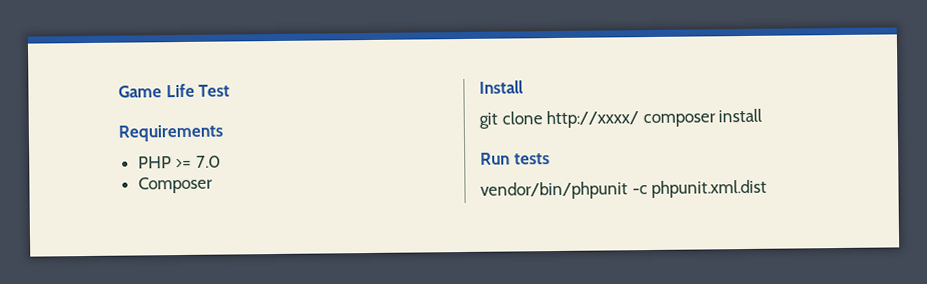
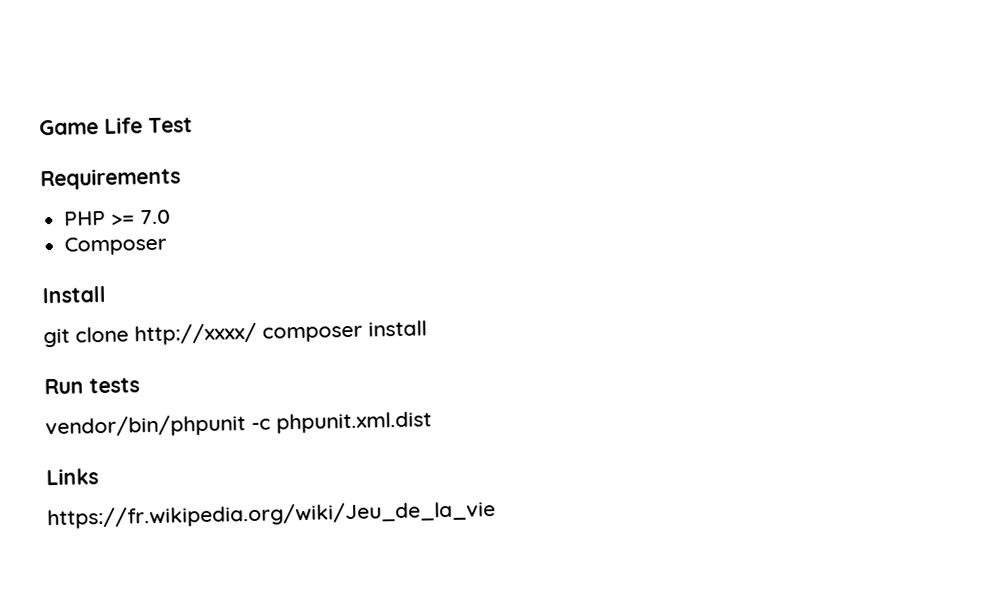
(768, 189) none -> [46,468,99,486] [47,500,496,530] // Links // https://fr.wikipedia.org/wiki/Jeu_de_la_vie

